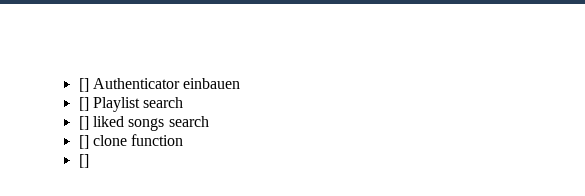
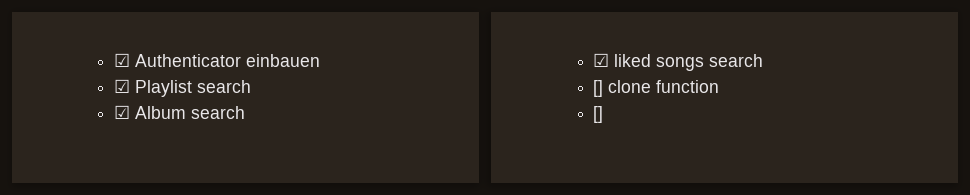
[78,78,89,92] [] -> [114,53,131,67] ☑
[78,97,89,111] [] -> [114,79,131,93] ☑
[78,116,89,130] [] -> [114,105,246,119] [593,53,610,67] ☑ Album search // ☑

